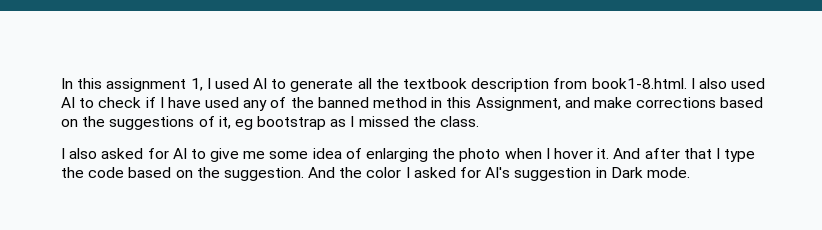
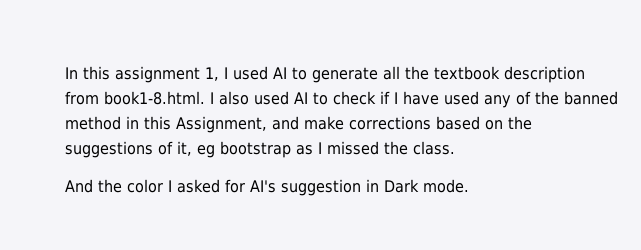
[61,148,756,162] [61,167,304,181] I also asked for AI to give me some idea of enlarging the photo when I hover it. And after that I type the code based on the suggestion. -> (455, 148) none

